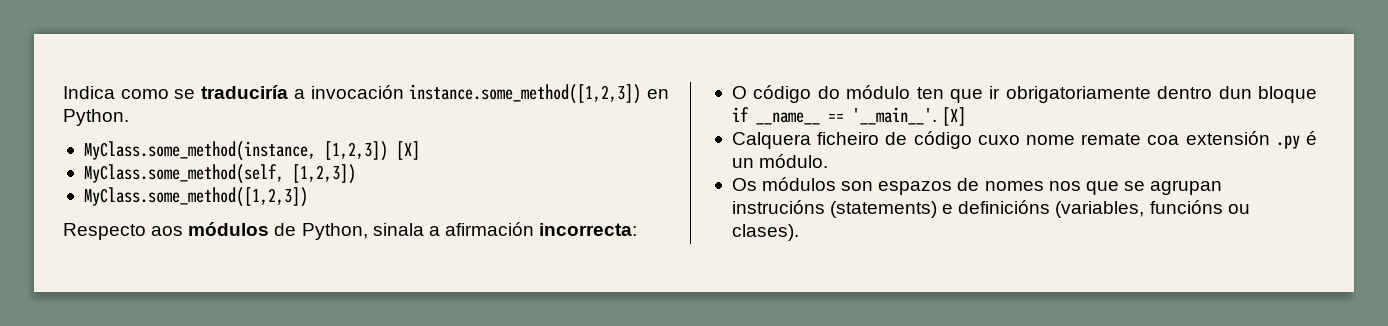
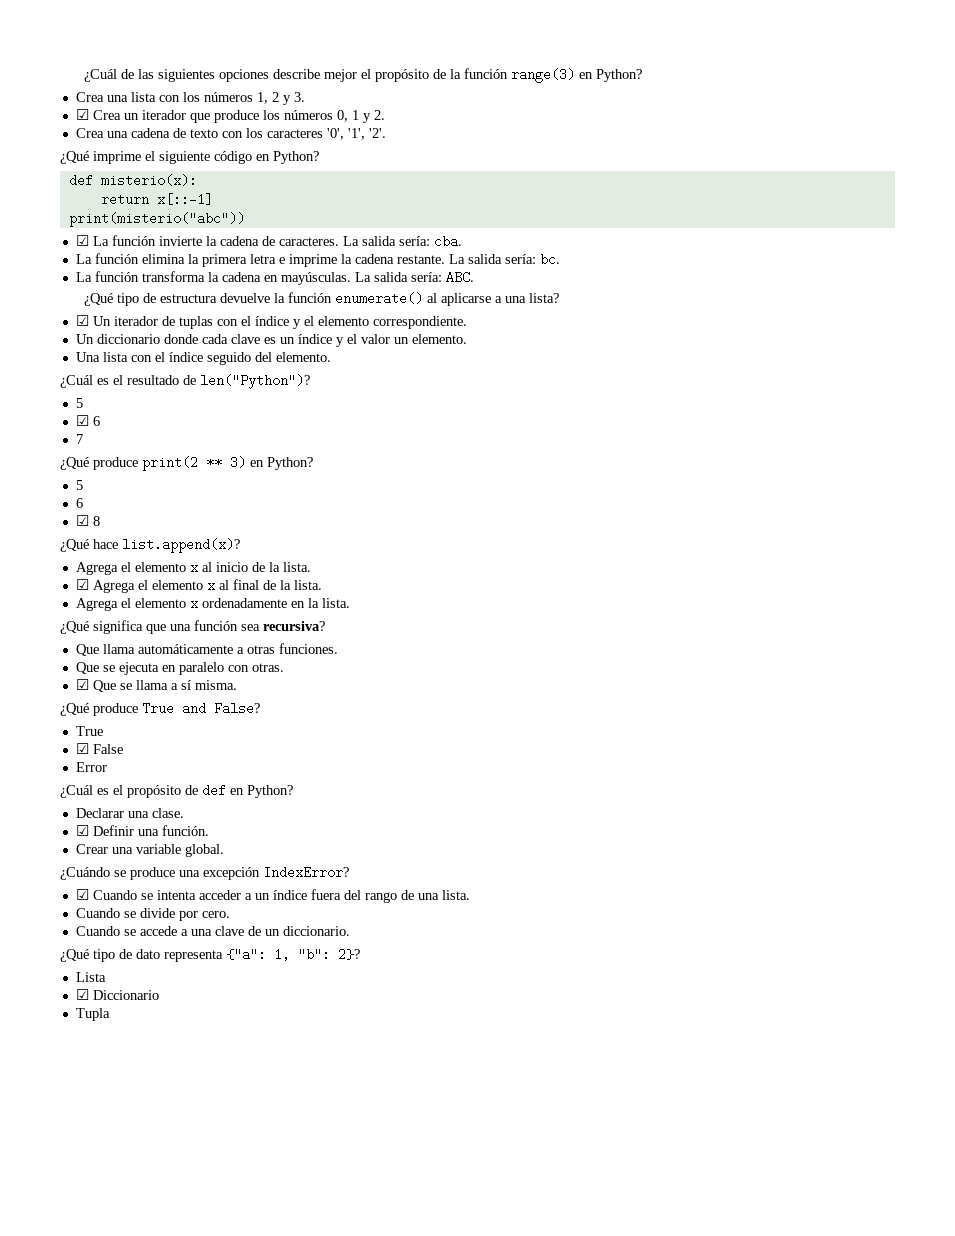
[63,84,669,104] [63,109,129,126] [83,141,420,161] [83,164,356,184] [83,187,308,207] [63,222,638,240] [731,85,1317,103] [731,107,967,126] [731,131,1318,149] [731,154,829,168] [731,177,1223,195] [731,200,1250,218] [731,224,799,241] Indica como se traduciría a invocación instance.some_method([1,2,3]) en Python. // MyClass.some_method(instance, [1,2,3]) [X] // MyClass.some_method(self, [1,2,3]) // MyClass.some_method([1,2,3]) // Respecto aos módulos de Python, sinala a afirmación incorrecta: // O código do módulo ten que ir obrigatoriamente dentro dun bloque if __name__ == '__main__'. [X] // Calquera ficheiro de código cuxo nome remate coa extensión .py é un módulo. // Os módulos son espazos de nomes nos que se agrupan instrucións (statements) e definicións (variables, funcións ou clases). -> [84,68,643,83] [75,92,305,105] [75,109,385,123] [75,128,386,140] [60,151,319,164] [68,174,197,187] [100,193,213,206] [68,212,245,227] [75,235,462,248] [75,253,560,267] [75,271,474,285] [84,292,560,306] [75,315,467,329] [75,334,467,347] [75,352,331,365] [60,374,310,389] [75,398,83,408] [75,415,100,426] [75,434,83,444] [60,456,313,471] [75,480,83,490] [75,498,83,508] [75,515,100,526] [60,538,240,553] [75,562,311,575] [75,579,322,593] [75,598,350,611] [60,620,325,634] [75,643,338,656] [75,662,284,675] [75,679,237,692] [60,702,260,716] [75,726,103,736] [75,743,123,754] [75,762,107,772] [60,784,293,798] [75,808,184,818] [75,825,209,836] [75,844,224,857] [60,866,349,880] [75,889,470,903] [75,908,230,921] [75,926,350,936] [60,948,360,962] [75,972,106,982] [75,989,159,1000] [75,1008,110,1021] ¿Cuál de las siguientes opciones describe mejor el propósito de la función range(3) en Python? // Crea una lista con los números 1, 2 y 3. // ☑ Crea un iterador que produce los números 0, 1 y 2. // Crea una cadena de texto con los caracteres '0', '1', '2'. // ¿Qué imprime el siguiente código en Python? // def misterio(x): // return x[::-1] // print(misterio("abc")) // ☑ La función invierte la cadena de caracteres. La salida sería: cba. // La función elimina la primera letra e imprime la cadena restante. La salida sería: bc. // La función transforma la cadena en mayúsculas. La salida sería: ABC. // ¿Qué tipo de estructura devuelve la función enumerate() al aplicarse a una lista? // ☑ Un iterador de tuplas con el índice y el elemento correspondiente. // Un diccionario donde cada clave es un índice y el valor un elemento. // Una lista con el índice seguido del elemento. // ¿Cuál es el resultado de len("Python")? // 5 // ☑ 6 // 7 // ¿Qué produce print(2 ** 3) en Python? // 5 // 6 // ☑ 8 // ¿Qué hace list.append(x)? // Agrega el elemento x al inicio de la lista. // ☑ Agrega el elemento x al final de la lista. // Agrega el elemento x ordenadamente en la lista. // ¿Qué significa que una función sea recursiva? // Que llama automáticamente a otras funciones. // Que se ejecuta en paralelo con otras. // ☑ Que se llama a sí misma. // ¿Qué produce True and False? // True // ☑ False // Error // ¿Cuál es el propósito de def en Python? // Declarar una clase. // ☑ Definir una función. // Crear una variable global. // ¿Cuándo se produce una excepción IndexError? // ☑ Cuando se intenta acceder a un índice fuera del rango de una lista. // Cuando se divide por cero. // Cuando se accede a una clave de un diccionario. // ¿Qué tipo de dato representa {"a": 1, "b": 2}? // Lista // ☑ Diccionario // Tupla

